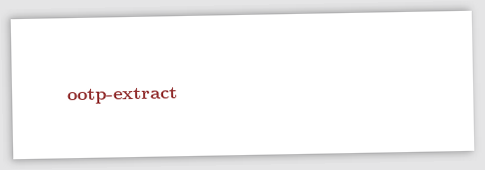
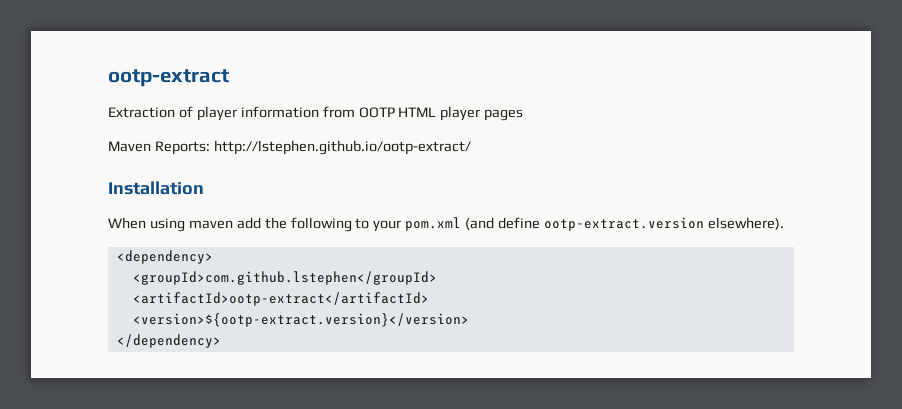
(178, 96) none -> [108,106,524,121] [108,140,471,155] [108,181,204,195] [108,217,784,232] [116,250,213,264] [132,271,437,285] [132,292,429,306] [132,313,469,327] [116,334,221,348] // Extraction of player information from OOTP HTML player pages // Maven Reports: http://lstephen.github.io/ootp-extract/ // Installation // When using maven add the following to your pom.xml (and define ootp-extract.version elsewhere). // <dependency> // <groupId>com.github.lstephen</groupId> // <artifactId>ootp-extract</artifactId> // <version>${ootp-extract.version}</version> // </dependency>

